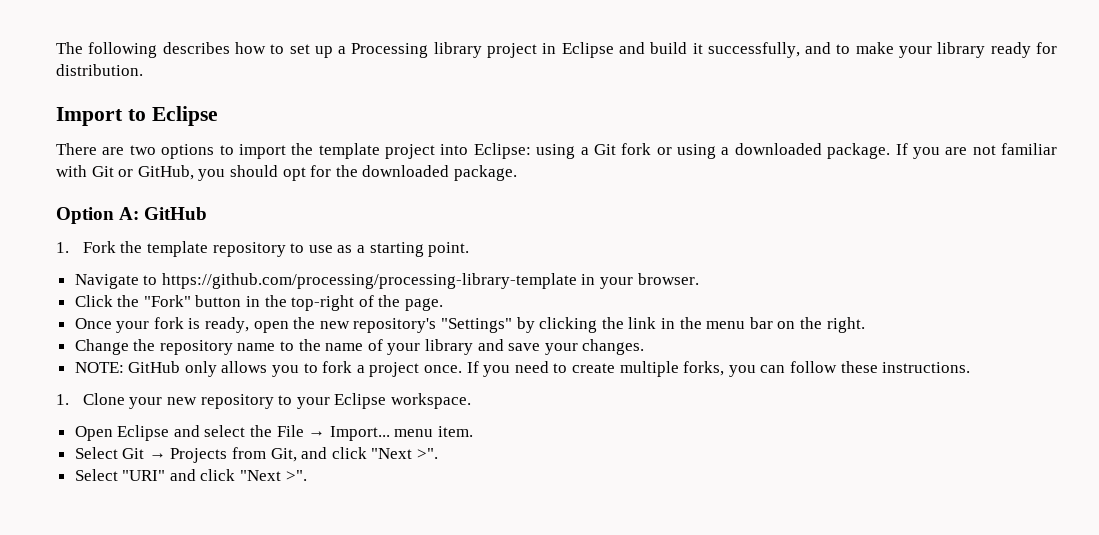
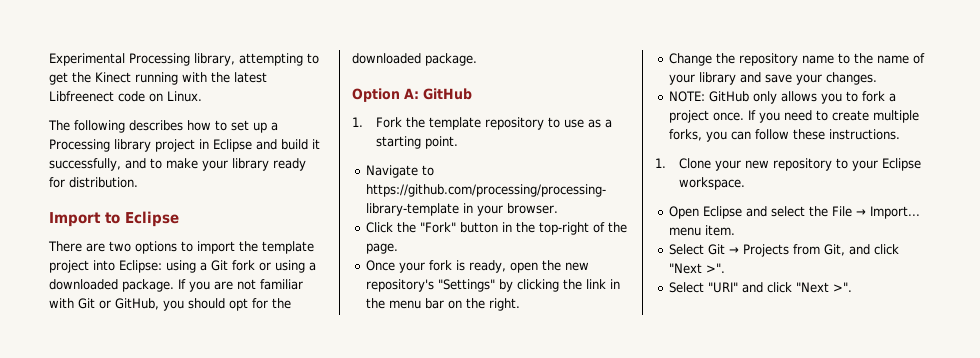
(56, 48) none -> [49,53,319,66] [49,72,267,85] [49,91,202,102] Experimental Processing library, attempting to get the Kinect running with the latest Libfreenect code on Linux. //

